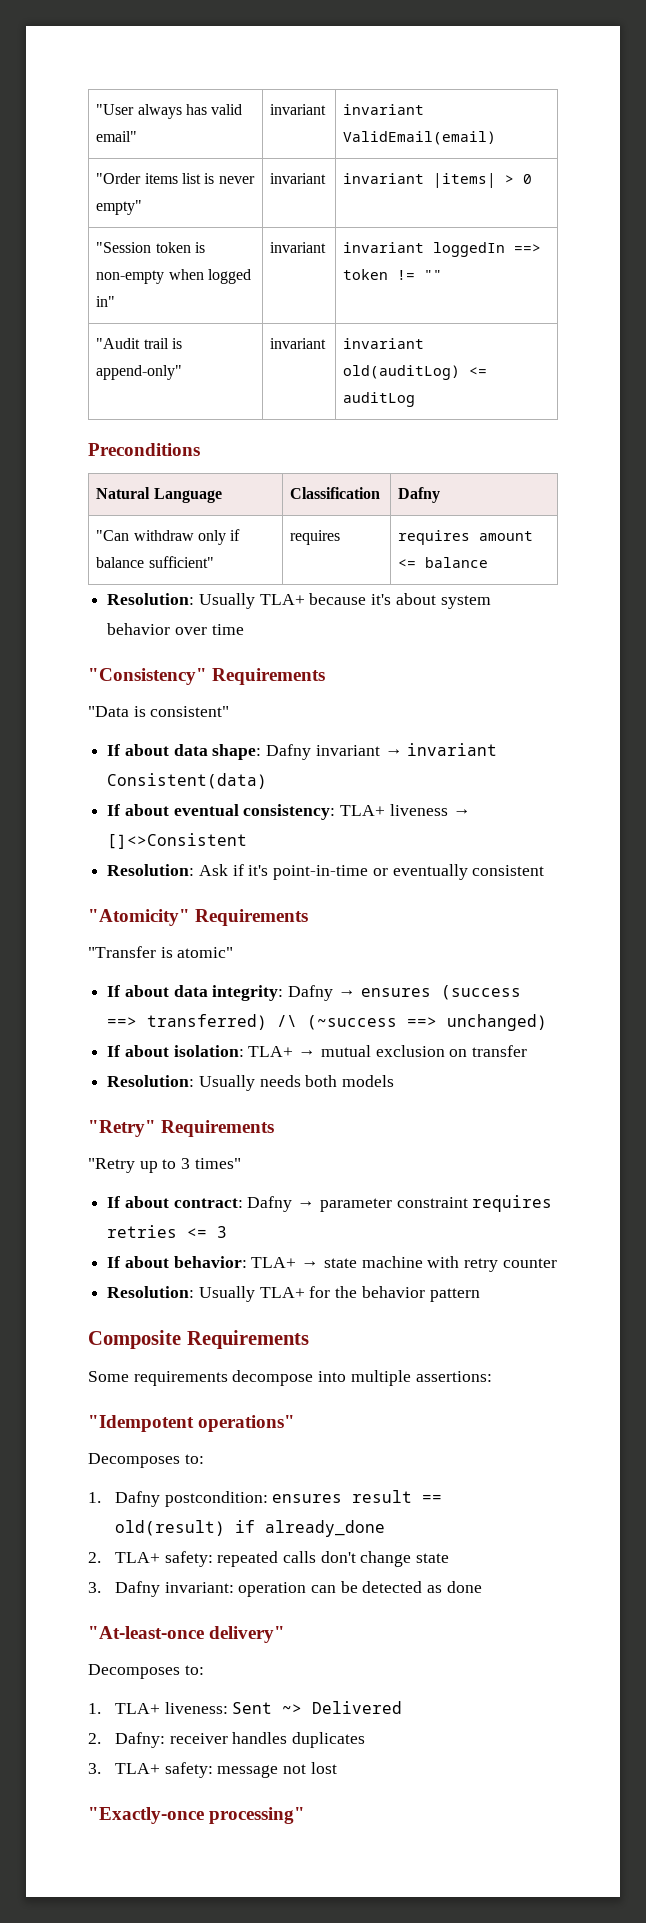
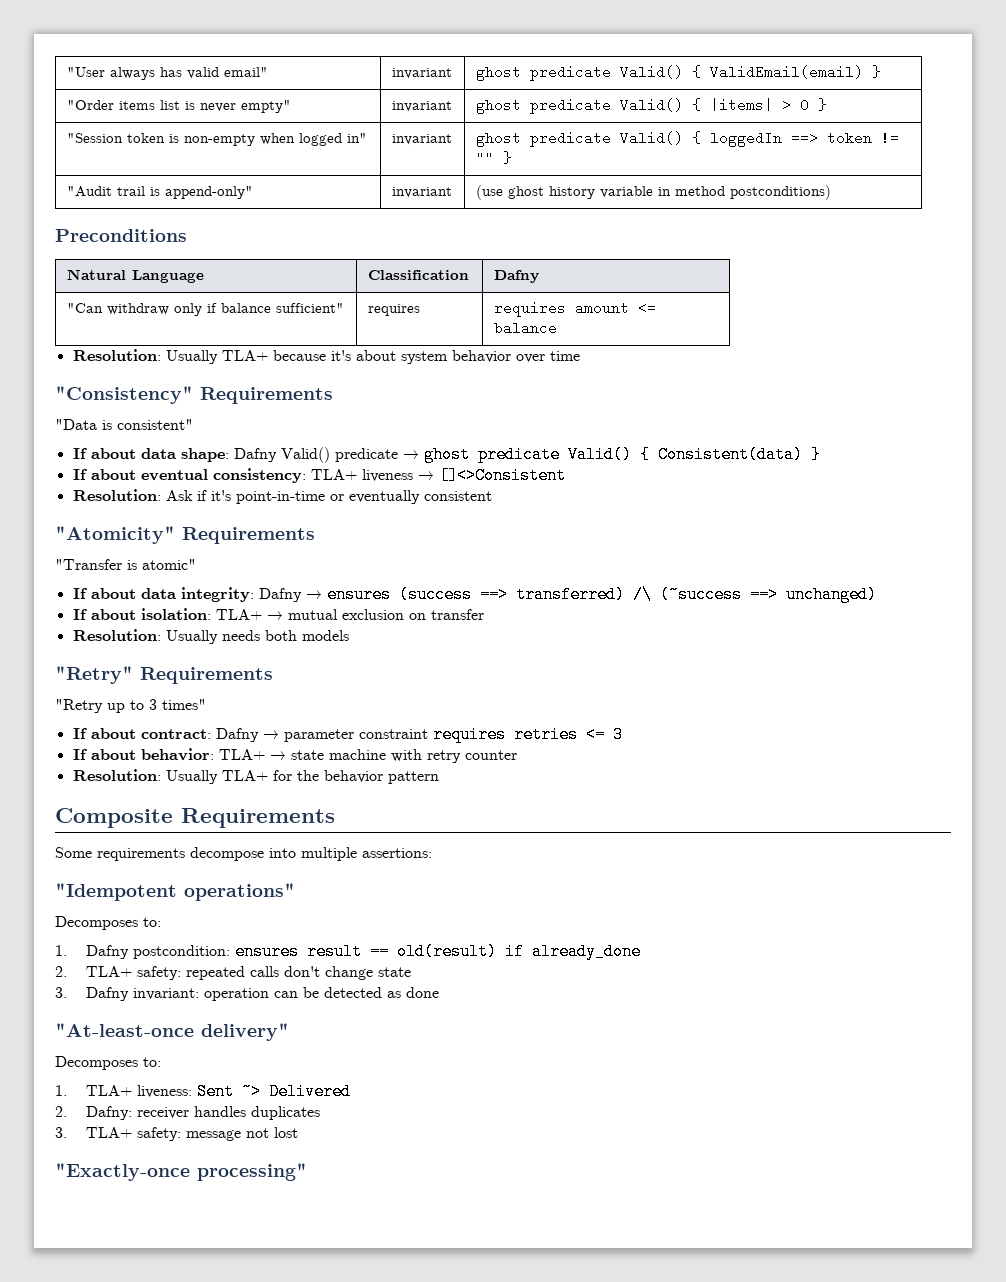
[343,104,425,115] invariant -> [475,65,701,81] ghost predicate Valid() {
(497, 138) none -> [871,65,881,78] }
[343,173,425,184] invariant -> [475,98,701,114] ghost predicate Valid() {
(533, 179) none -> [817,98,827,111] }
[343,242,425,253] invariant -> [475,131,701,147] ghost predicate Valid() {
(443, 275) none -> [502,151,512,164] }
[343,338,425,349] [343,365,488,380] [343,392,416,407] invariant old(auditLog) <= auditLog -> [475,185,831,200] (use ghost history variable in method postconditions)
[315,743,498,756] invariant → invariant -> [280,446,650,463] Valid() predicate → ghost predicate Valid() {
(268, 781) none -> [810,446,821,463] }

